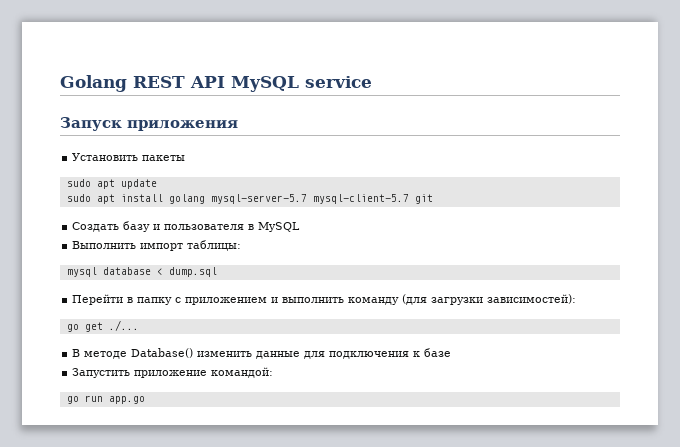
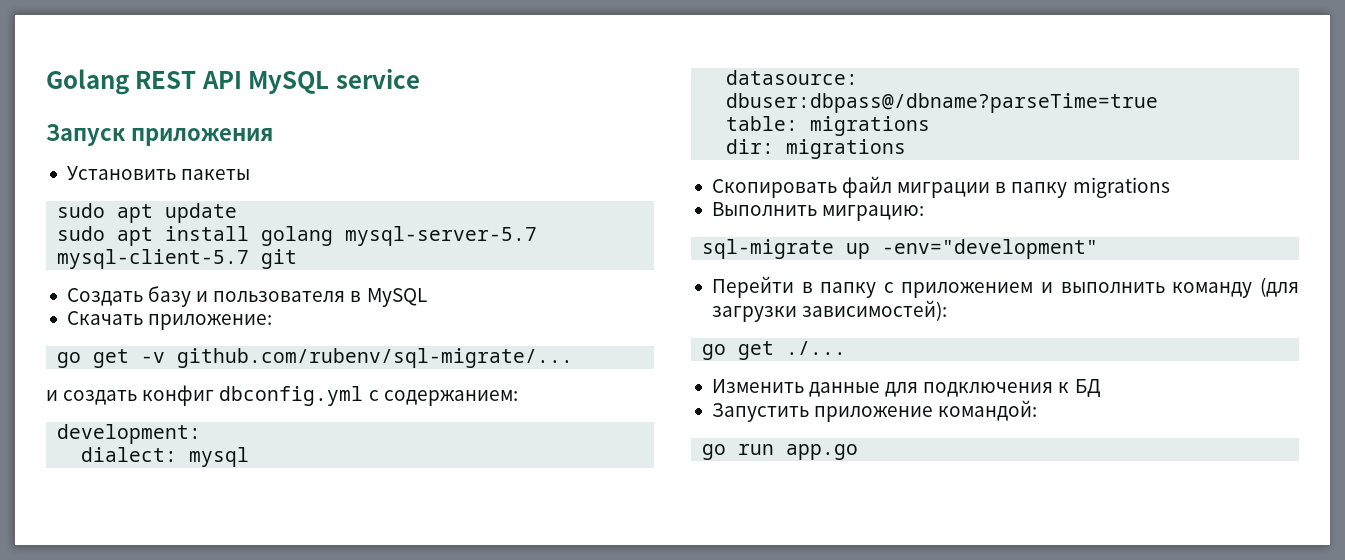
[72,240,242,251] [66,267,217,277] Выполнить импорт таблицы: // mysql database < dump.sql -> [66,311,273,330] [57,348,574,368] [46,385,518,406] [57,424,202,444] [81,447,250,467] [726,70,859,85] [726,93,1159,113] [726,116,931,136] [726,139,907,159] [711,176,1170,198] [711,202,925,221] [702,239,1099,259] Скачать приложение: // go get -v github.com/rubenv/sql-migrate/... // и создать конфиг dbconfig.yml с содержанием: // development: // dialect: mysql // datasource: dbuser:dbpass@/dbname?parseTime=true // table: migrations // dir: migrations // Скопировать файл миграции в папку migrations // Выполнить миграцию: // sql-migrate up -env="development"
[72,348,253,359] В методе Database() изменить -> [711,379,804,393] Изменить
[424,348,452,357] базе -> [1074,379,1101,397] БД

